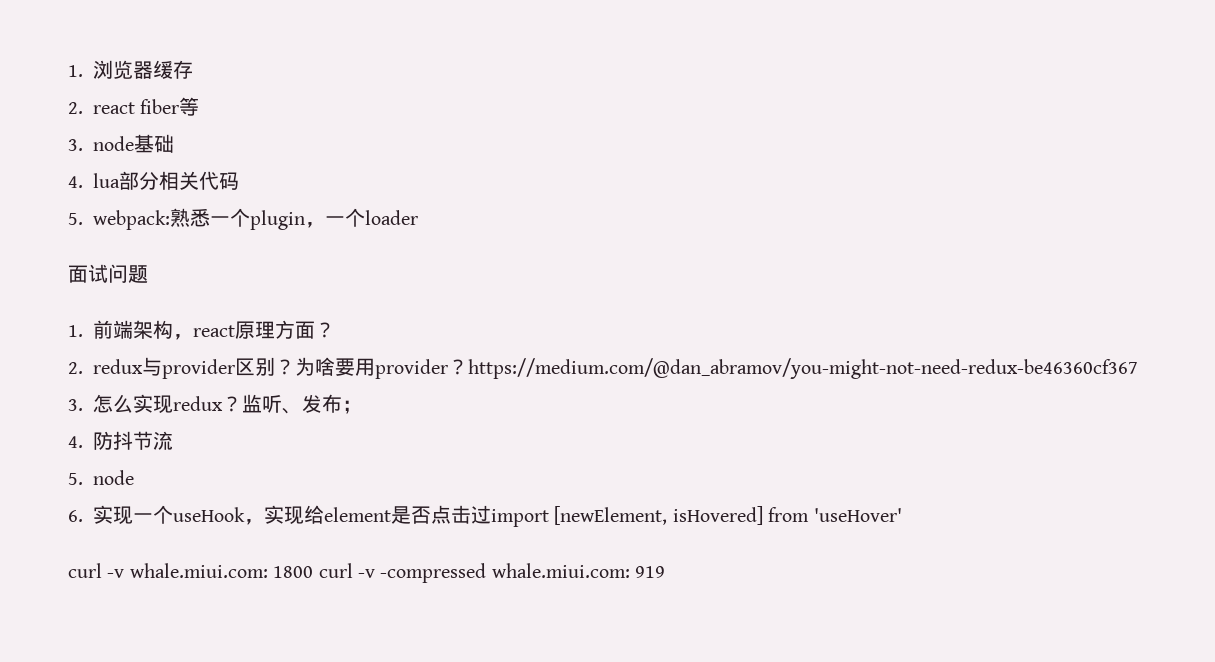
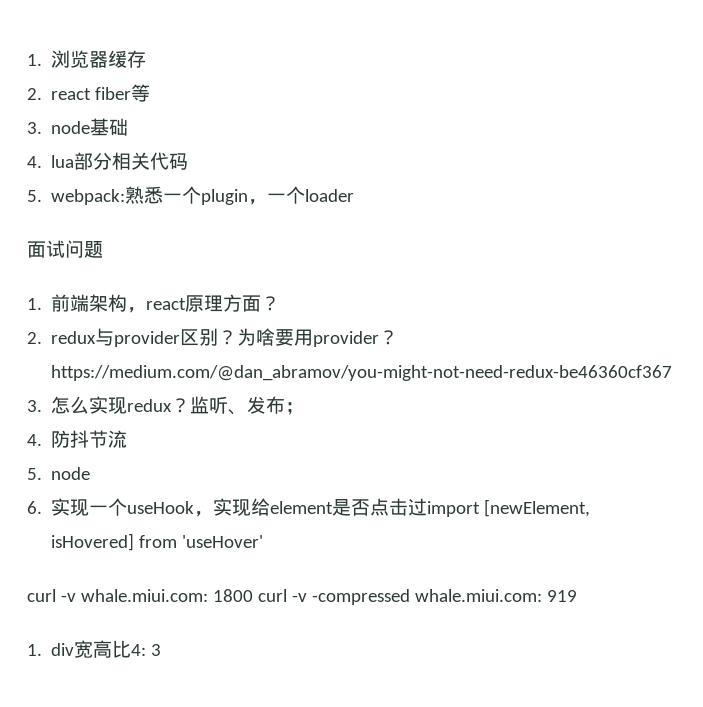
(666, 572) none -> [27,640,162,658] // 1. div宽高比4: 3

